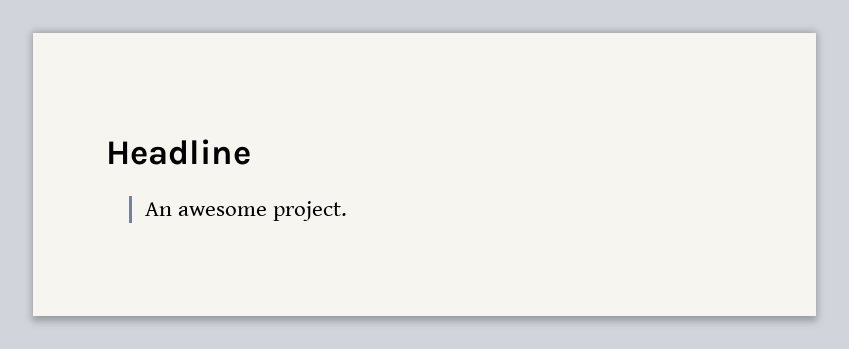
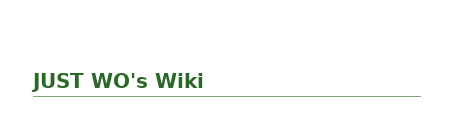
[106,139,251,165] [144,201,347,221] Headline // An awesome project. -> [31,73,204,92] JUST WO's Wiki

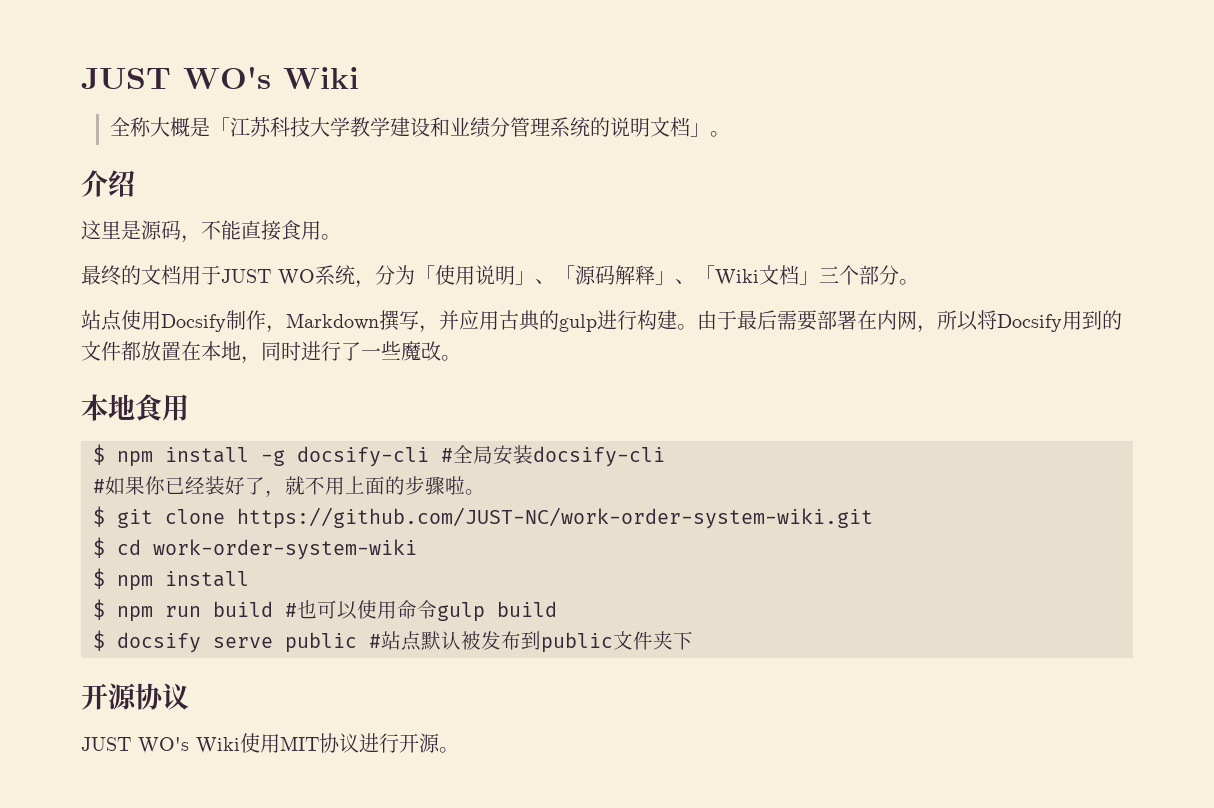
[31,73,204,92] JUST WO's Wiki -> [81,66,359,89] [110,116,731,138] [81,170,135,197] [81,220,341,243] [81,265,919,288] [81,310,1122,333] [81,341,461,364] [81,394,189,421] [93,444,665,467] [93,476,485,497] [93,506,873,529] [93,537,417,560] [93,568,249,591] [93,599,557,622] [93,630,693,653] [81,683,189,710] [81,733,459,754] JUST WO's Wiki // 全称大概是「江苏科技大学教学建设和业绩分管理系统的说明文档」。 // 介绍 // 这里是源码，不能直接食用。 // 最终的文档用于JUST WO系统，分为「使用说明」、「源码解释」、「Wiki文档」三个部分。 // 站点使用Docsify制作，Markdown撰写，并应用古典的gulp进行构建。由于最后需要部署在内网，所以将Docsify用到的文件都放置在本地，同时进行了一些魔改。 // 本地食用 // $ npm install -g docsify-cli #全局安装docsify-cli // #如果你已经装好了，就不用上面的步骤啦。 // $ git clone https://github.com/JUST-NC/work-order-system-wiki.git // $ cd work-order-system-wiki // $ npm install // $ npm run build #也可以使用命令gulp build // $ docsify serve public #站点默认被发布到public文件夹下 // 开源协议 // JUST WO's Wiki使用MIT协议进行开源。

